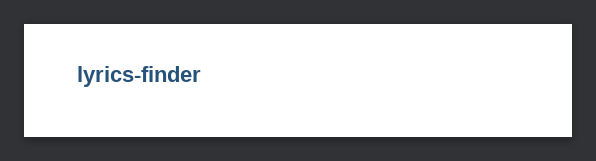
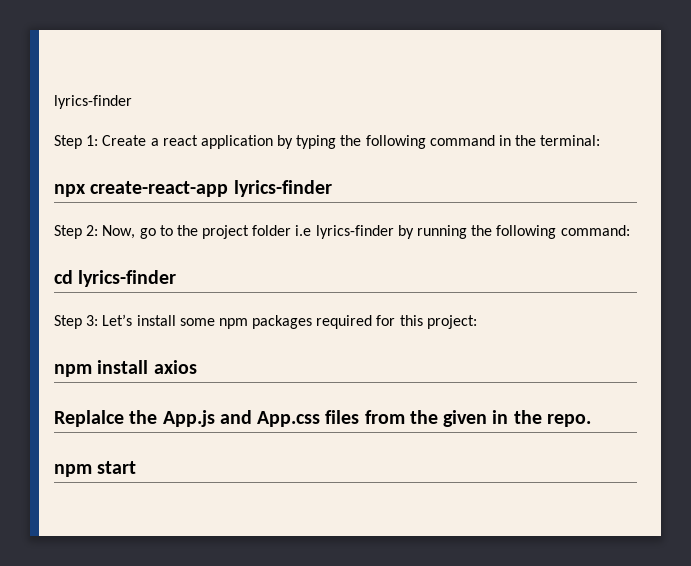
[77,66,201,87] lyrics-finder -> [54,95,132,109] [54,135,601,149] [54,180,332,197] [54,225,630,239] [54,270,177,287] [54,314,477,329] [54,360,197,377] [54,410,591,427] [54,461,137,477] lyrics-finder // Step 1: Create a react application by typing the following command in the terminal: // npx create-react-app lyrics-finder // Step 2: Now, go to the project folder i.e lyrics-finder by running the following command: // cd lyrics-finder // Step 3: Let’s install some npm packages required for this project: // npm install axios // Replalce the App.js and App.css files from the given in the repo. // npm start

